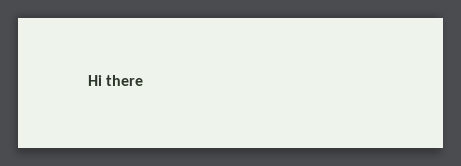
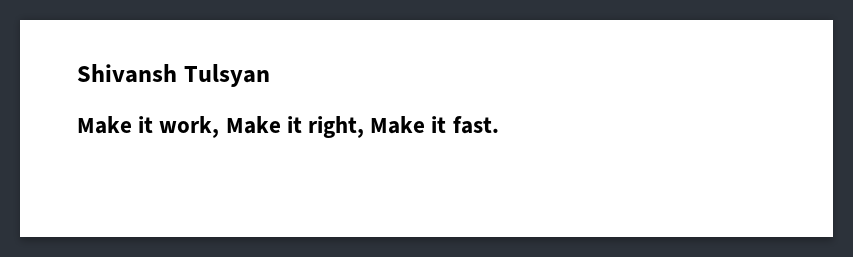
[88,75,144,86] Hi there -> [77,64,270,87] [77,116,499,138] Shivansh Tulsyan // Make it work, Make it right, Make it fast.

